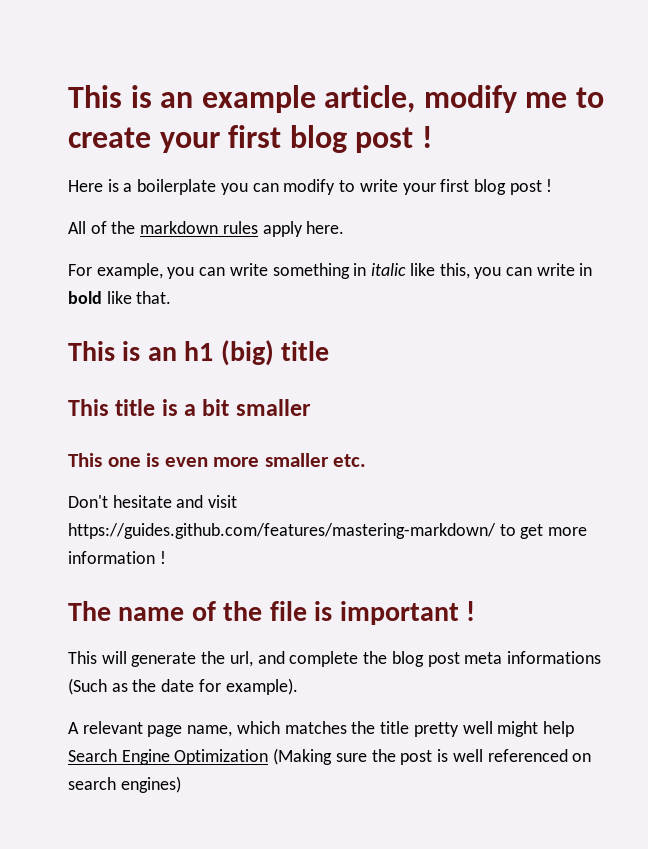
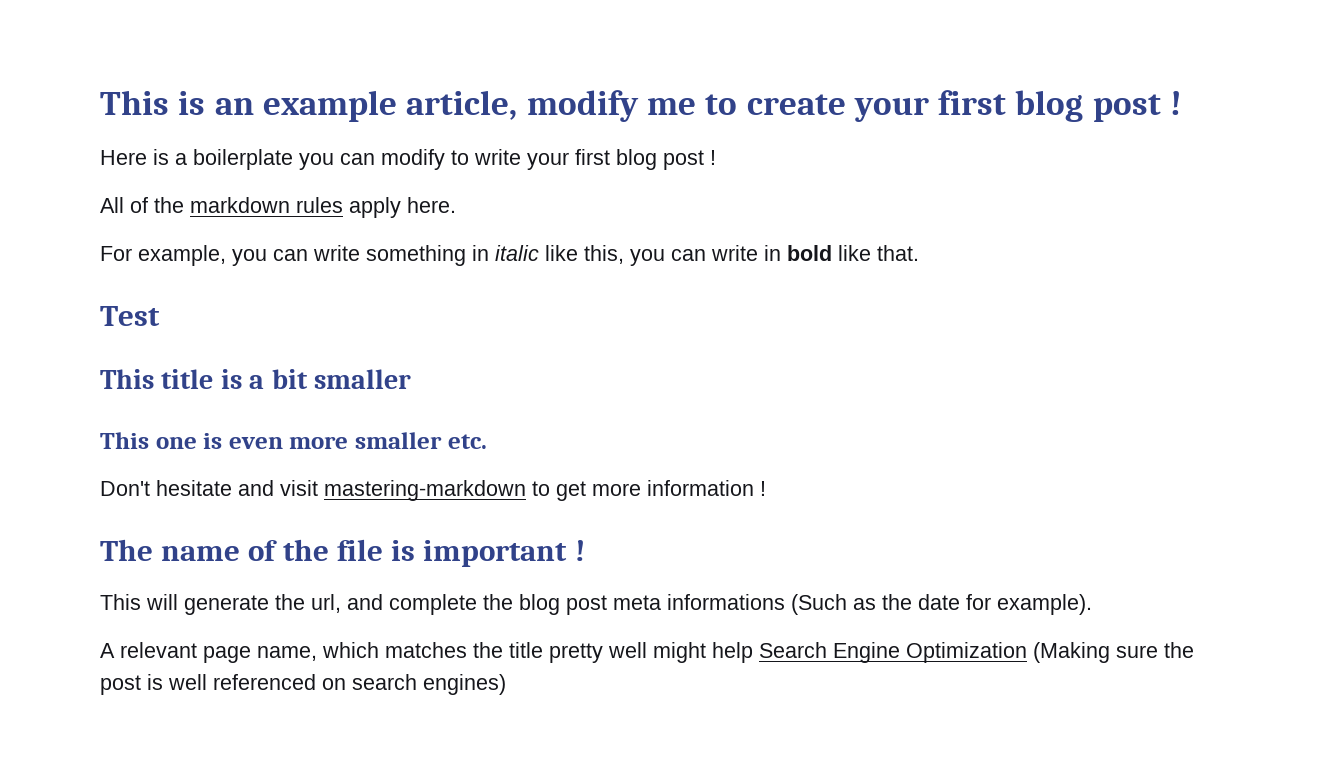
[68,340,330,366] This is an h1 (big) title -> [100,306,160,326] Test
[68,523,496,539] https://guides.github.com/features/mastering-markdown/ -> [324,480,526,501] mastering-markdown

